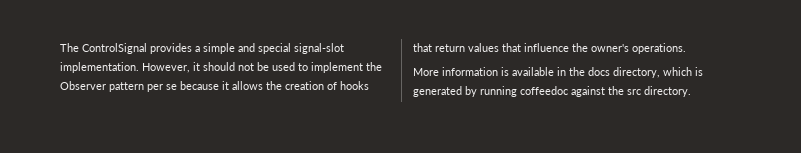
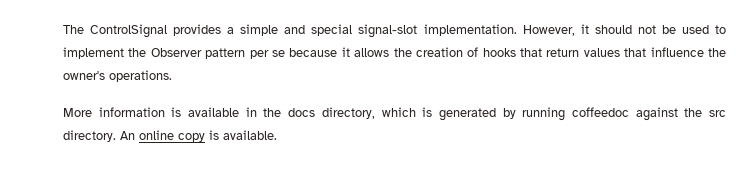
(691, 91) none -> [120,130,277,142] An online copy is available.

